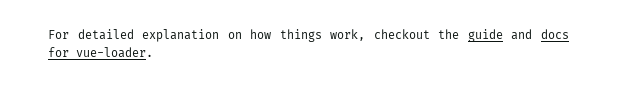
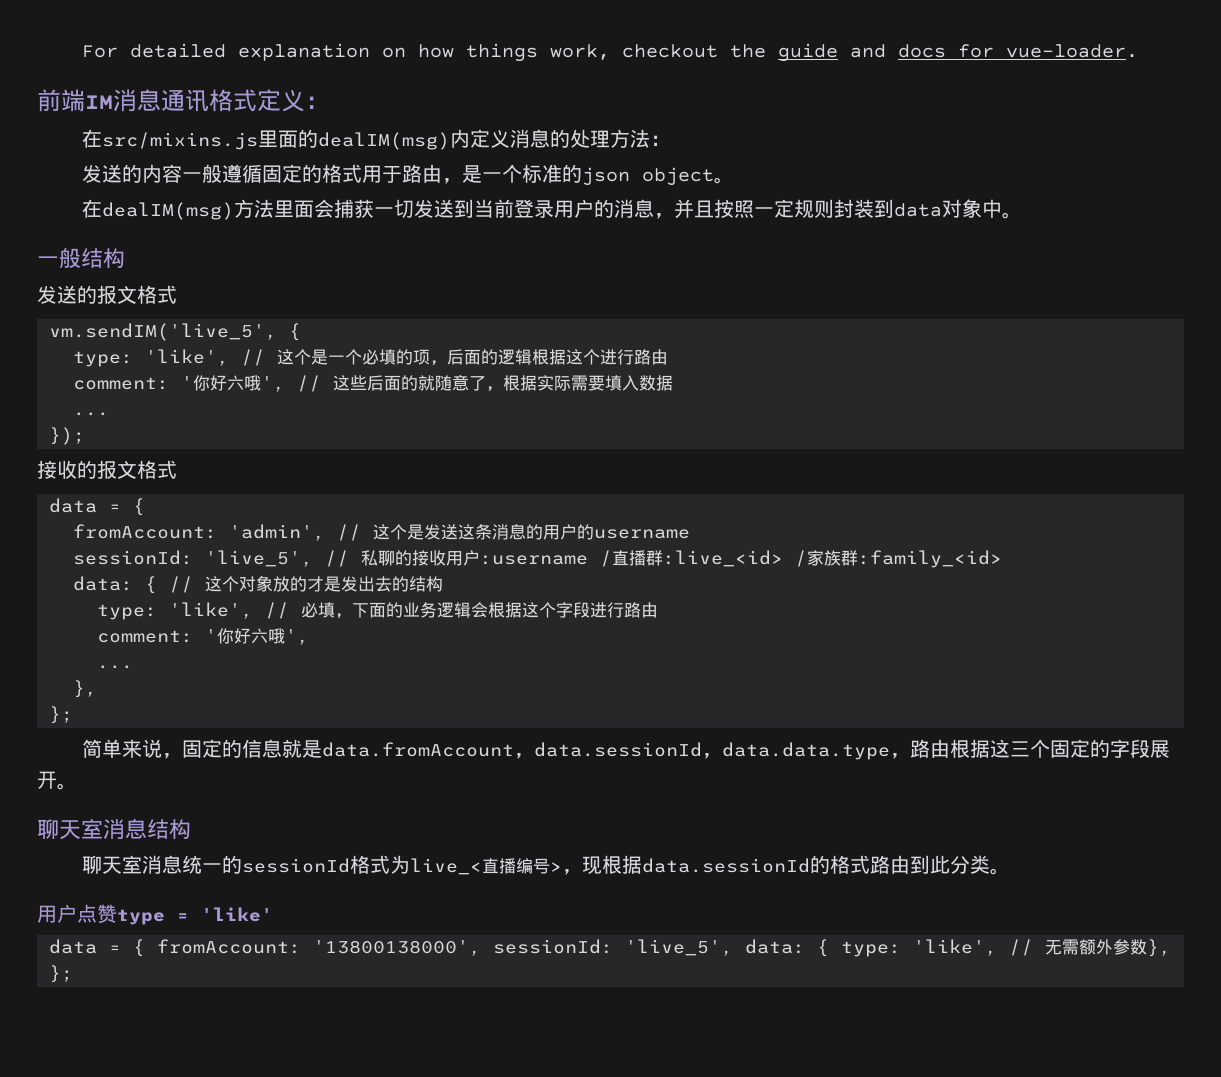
(153, 52) none -> [37,89,329,112] [82,129,671,150] [82,164,735,186] [82,199,1023,220] [37,248,125,269] [37,285,177,304] [49,323,301,341] [73,349,668,367] [73,375,673,392] [73,412,109,416] [49,427,85,445] [37,460,177,479] [49,498,145,516] [73,524,690,541] [73,550,1002,568] [73,575,443,594] [97,602,658,620] [97,628,309,645] [97,665,133,669] [73,680,97,698] [49,706,73,724] [82,739,1171,760] [37,771,77,790] [37,818,191,840] [82,855,1011,875] [37,904,273,925] [49,939,1171,957] [49,965,73,983] // 前端IM消息通讯格式定义： // 在src/mixins.js里面的dealIM(msg)内定义消息的处理方法： // 发送的内容一般遵循固定的格式用于路由，是一个标准的json object。 // 在dealIM(msg)方法里面会捕获一切发送到当前登录用户的消息，并且按照一定规则封装到data对象中。 // 一般结构 // 发送的报文格式 // vm.sendIM('live_5', { // type: 'like', // 这个是一个必填的项，后面的逻辑根据这个进行路由 // comment: '你好六哦', // 这些后面的就随意了，根据实际需要填入数据 // ... // }); // 接收的报文格式 // data = { // fromAccount: 'admin', // 这个是发送这条消息的用户的username // sessionId: 'live_5', // 私聊的接收用户:username /直播群:live_<id> /家族群:family_<id> // data: { // 这个对象放的才是发出去的结构 // type: 'like', // 必填，下面的业务逻辑会根据这个字段进行路由 // comment: '你好六哦', // ... // }, // }; // 简单来说，固定的信息就是data.fromAccount，data.sessionId，data.data.type，路由根据这三个固定的字段展开。 // 聊天室消息结构 // 聊天室消息统一的sessionId格式为live_<直播编号>，现根据data.sessionId的格式路由到此分类。 // 用户点赞type = 'like' // data = { fromAccount: '13800138000', sessionId: 'live_5', data: { type: 'like', // 无需额外参数}, };

